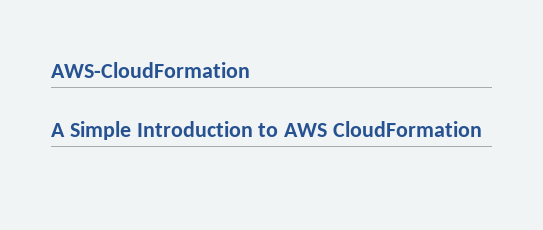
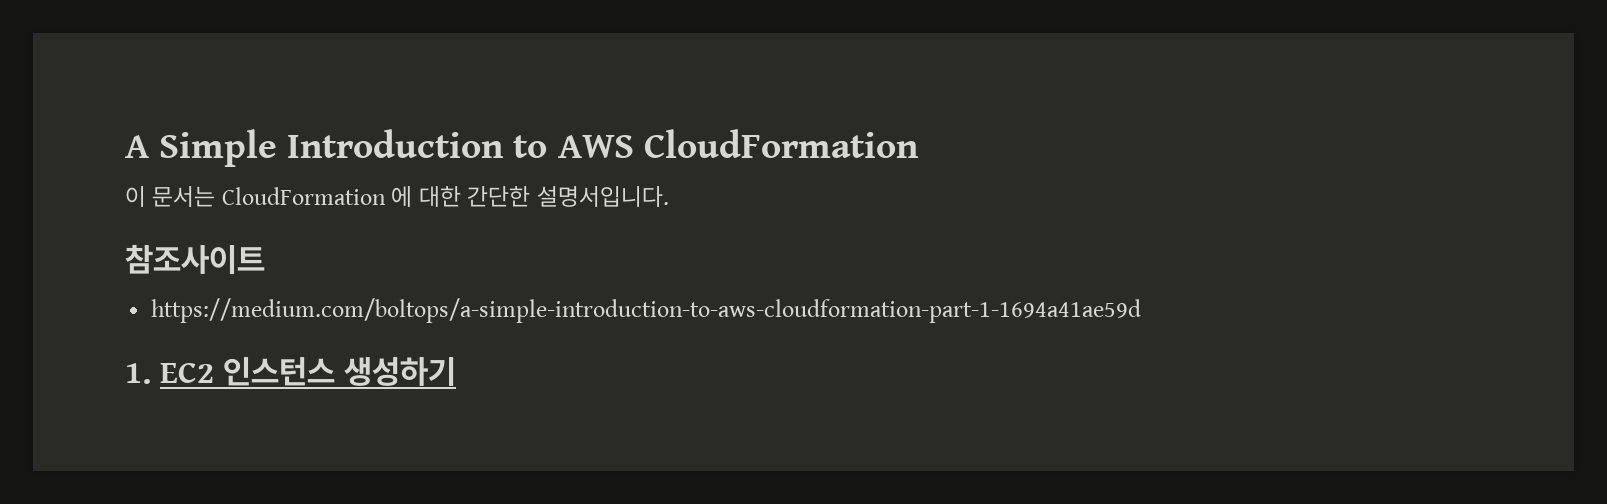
[51,62,250,78] AWS-CloudFormation // -> (125, 146) none
(483, 129) none -> [125,186,669,207] [125,244,265,274] [151,298,1142,323] [125,357,456,386] // 이 문서는 CloudFormation 에 대한 간단한 설명서입니다. // 참조사이트 // https://medium.com/boltops/a-simple-introduction-to-aws-cloudformation-part-1-1694a41ae59d // 1. EC2 인스턴스 생성하기

